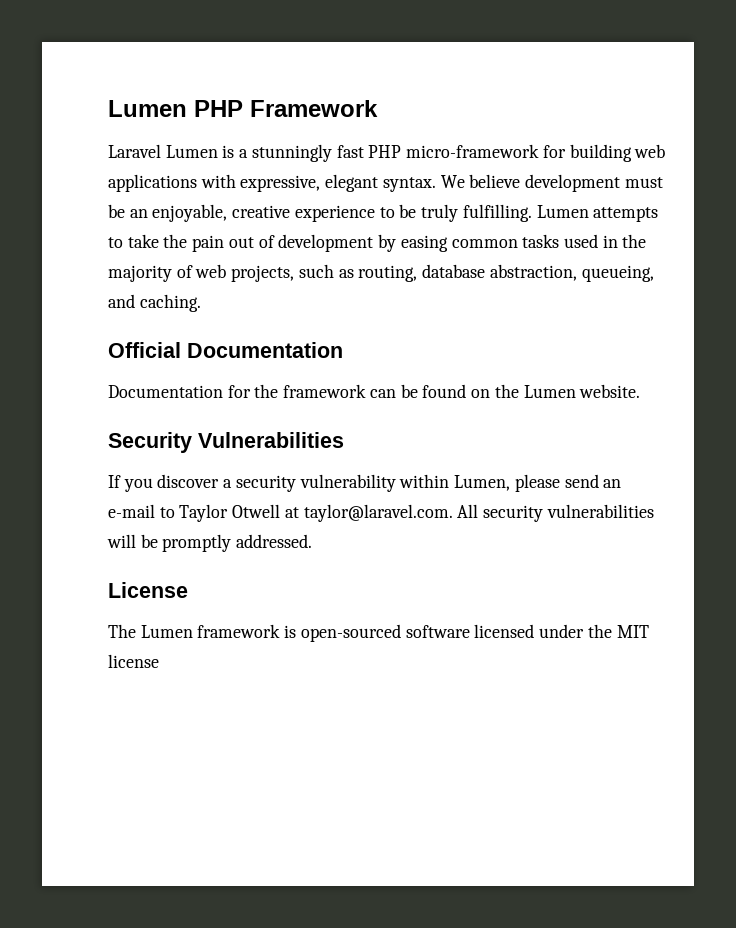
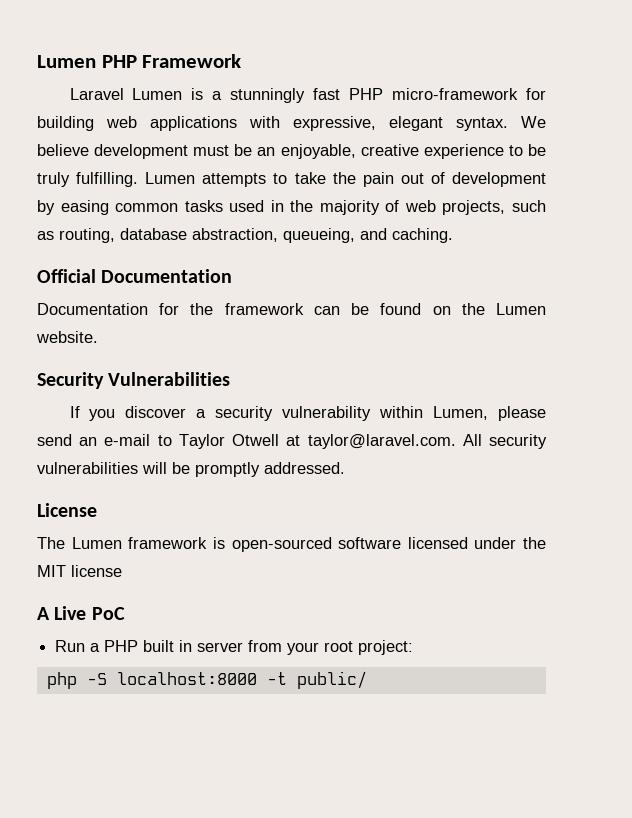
(159, 661) none -> [37,606,125,620] [55,640,414,655] [46,671,367,689] // A Live PoC // Run a PHP built in server from your root project: // php -S localhost:8000 -t public/

